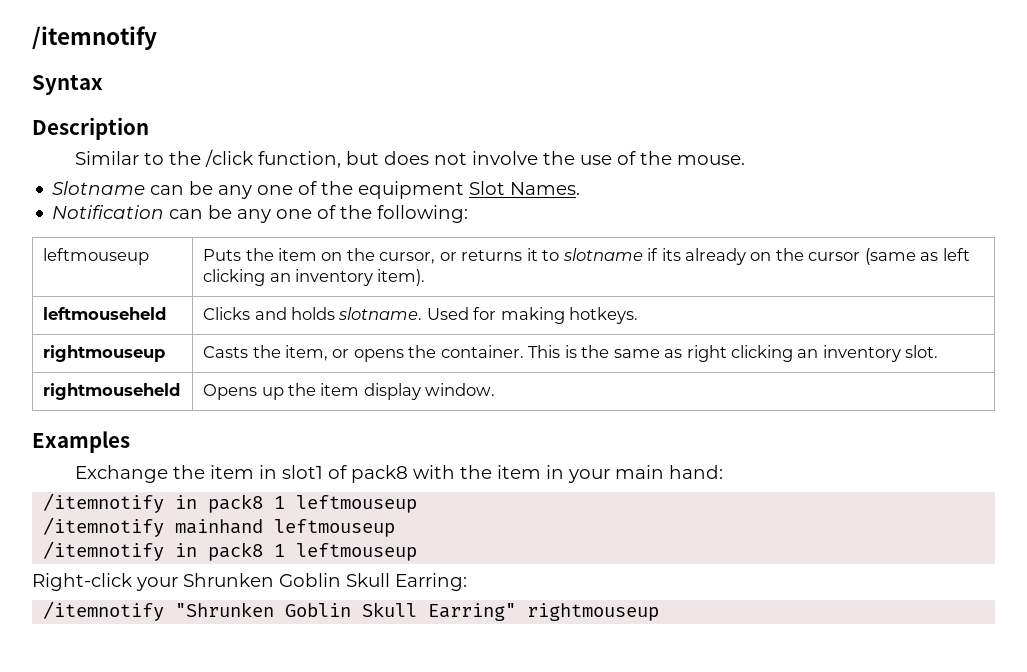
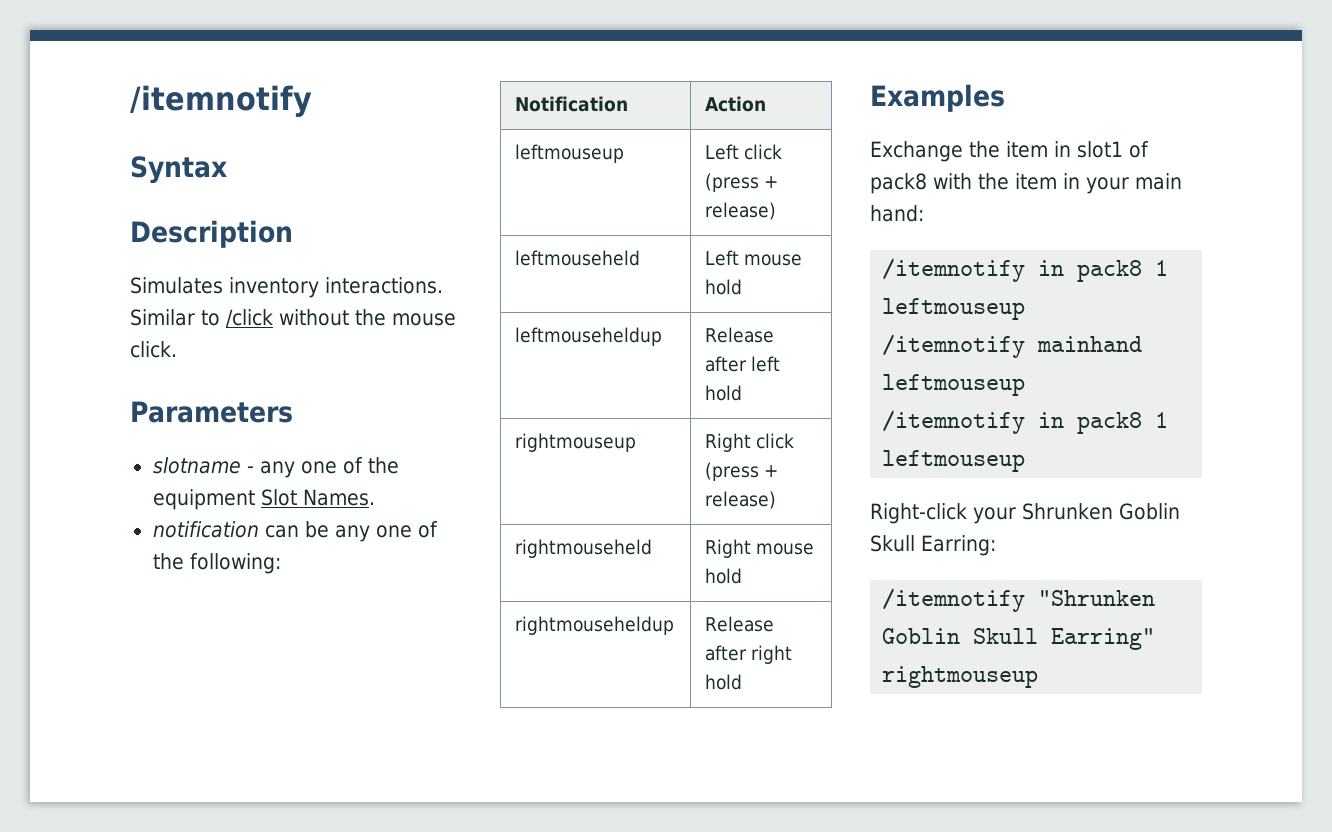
[74,149,745,168] [52,181,214,195] Similar to the /click function, but does not involve the use of the mouse. // Slotname can be -> [130,277,443,298] [130,309,456,327] [130,341,177,358] [130,401,293,423] [152,457,254,474] Simulates inventory interactions. Similar to /click without the mouse click. // Parameters // slotname -
[52,205,165,219] Notification -> [152,521,259,538] notification
(469, 214) none -> [515,96,629,112] [705,96,767,112] // Notification | Action
[203,248,970,265] [203,269,426,286] [43,307,167,320] [203,307,639,324] [43,345,166,362] [203,345,939,362] [43,383,181,400] [203,383,496,400] Puts the item on the cursor, or returns it to slotname if its already on the cursor (same as left clicking an inventory item). // leftmouseheld | Clicks and holds slotname. Used for making hotkeys. // rightmouseup | Casts the item, or opens the container. This is the same as right clicking an inventory slot. // rightmouseheld | Opens up the item display window. -> [705,144,783,160] [705,173,779,192] [705,202,777,220] [515,250,641,266] [705,250,803,266] [705,279,743,295] [515,327,663,346] [705,327,775,343] [705,356,781,372] [705,385,743,401] [515,433,637,452] [705,433,795,452] [705,462,779,481] [705,491,777,509] [515,539,653,558] [705,539,815,558] [705,568,743,584] [515,616,675,635] [705,616,775,632] [705,645,793,664] [705,674,743,690] Left click (press + release) // leftmouseheld | Left mouse hold // leftmouseheldup | Release after left hold // rightmouseup | Right click (press + release) // rightmouseheld | Right mouse hold // rightmouseheldup | Release after right hold

